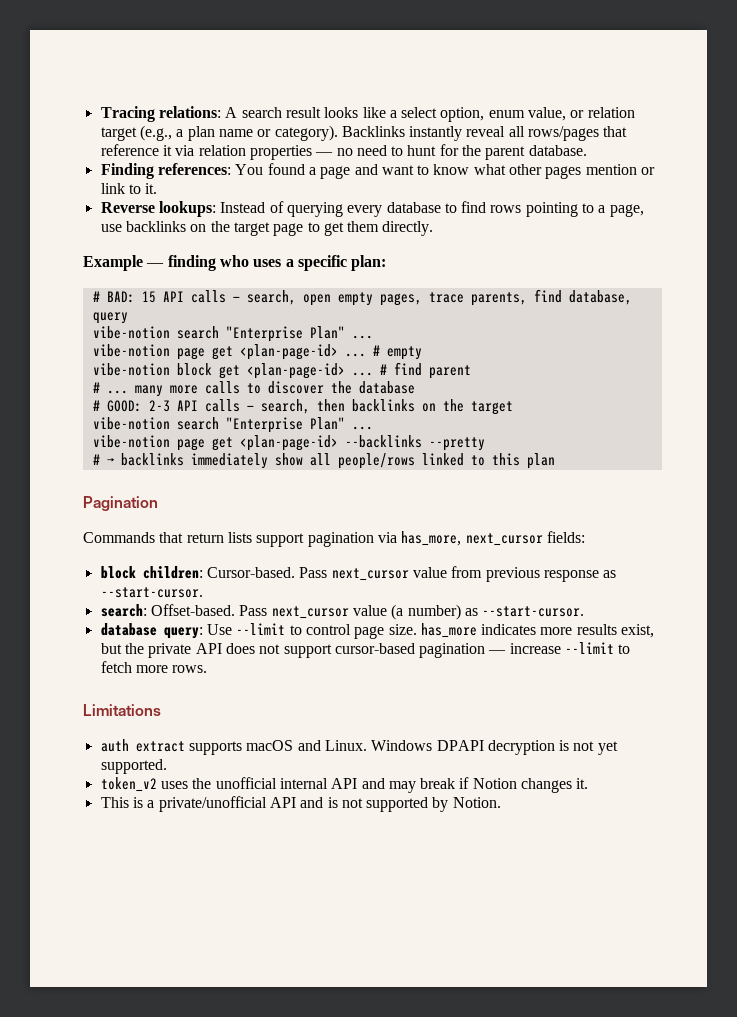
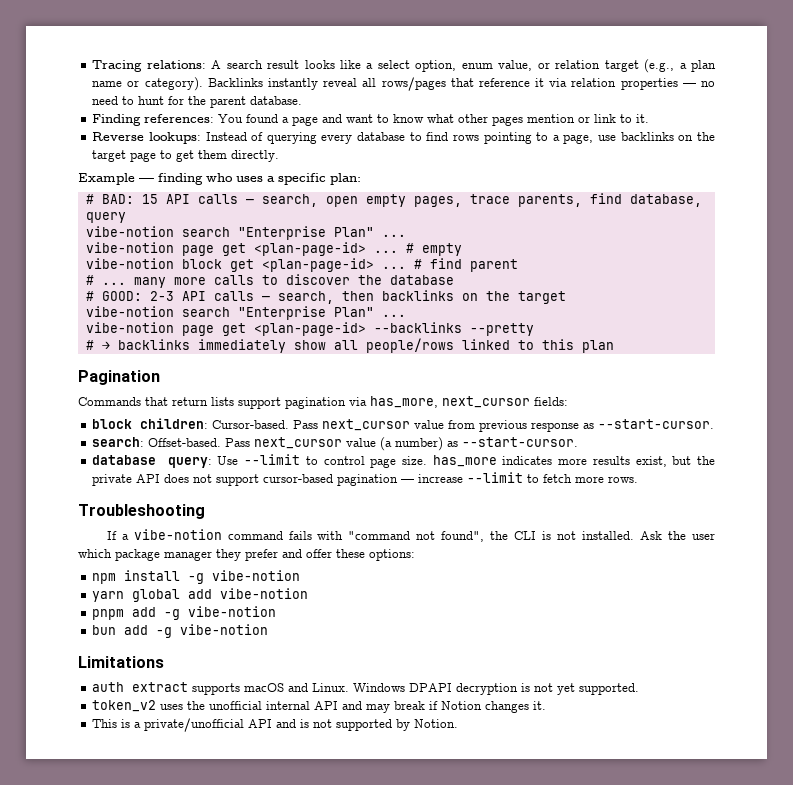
(208, 669) none -> [78,504,205,519] [106,529,716,542] [78,549,415,561] [92,570,301,584] [92,588,309,602] [92,606,277,620] [92,624,269,638] // Troubleshooting // If a vibe-notion command fails with "command not found", the CLI is not installed. Ask the user which package manager they prefer and offer these options: // npm install -g vibe-notion // yarn global add vibe-notion // pnpm add -g vibe-notion // bun add -g vibe-notion

